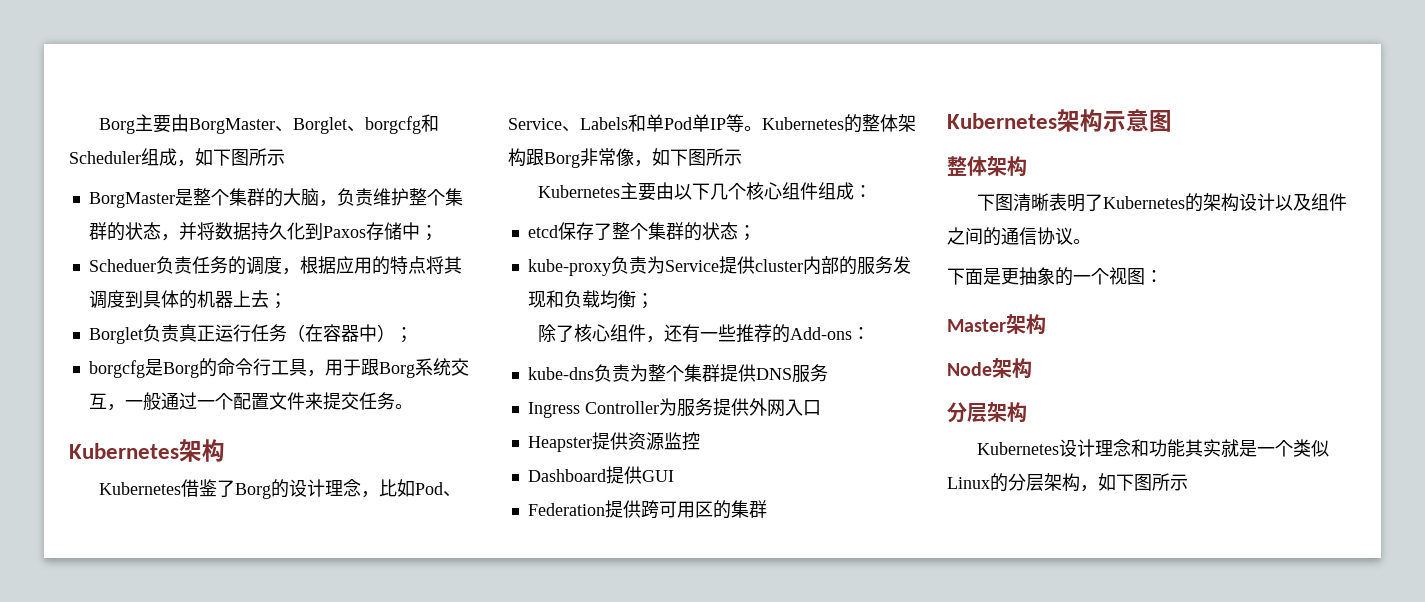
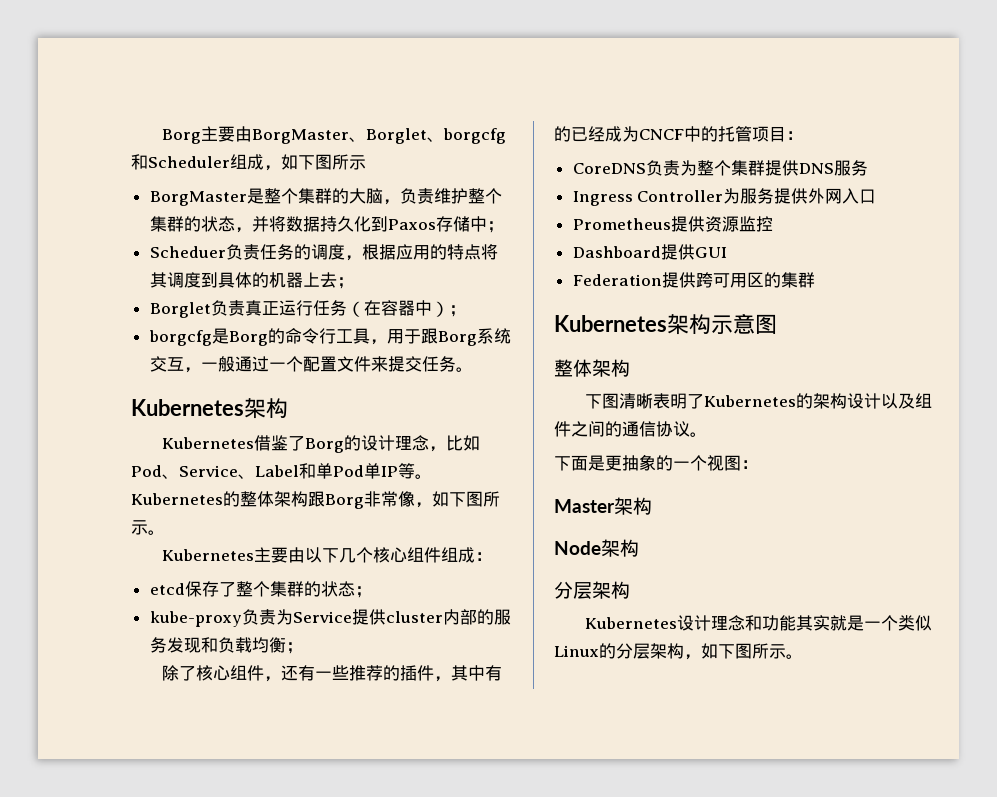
[580,117,628,130] Labels -> [255,465,299,477] Label
(742, 157) none -> [148,530,165,535] 。
[789,327,870,340] [527,367,594,380] Add-ons： // kube-dns -> [399,665,502,682] [554,126,803,142] [572,163,646,174] 插件，其中有的已经成为CNCF中的托管项目： // CoreDNS
[527,436,592,452] Heapster -> [572,218,671,230] Prometheus
(1188, 482) none -> [786,654,803,659] 。

